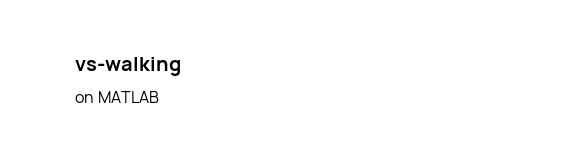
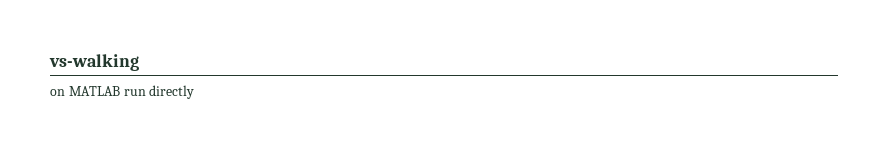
(160, 97) none -> [123,85,195,99] run directly

